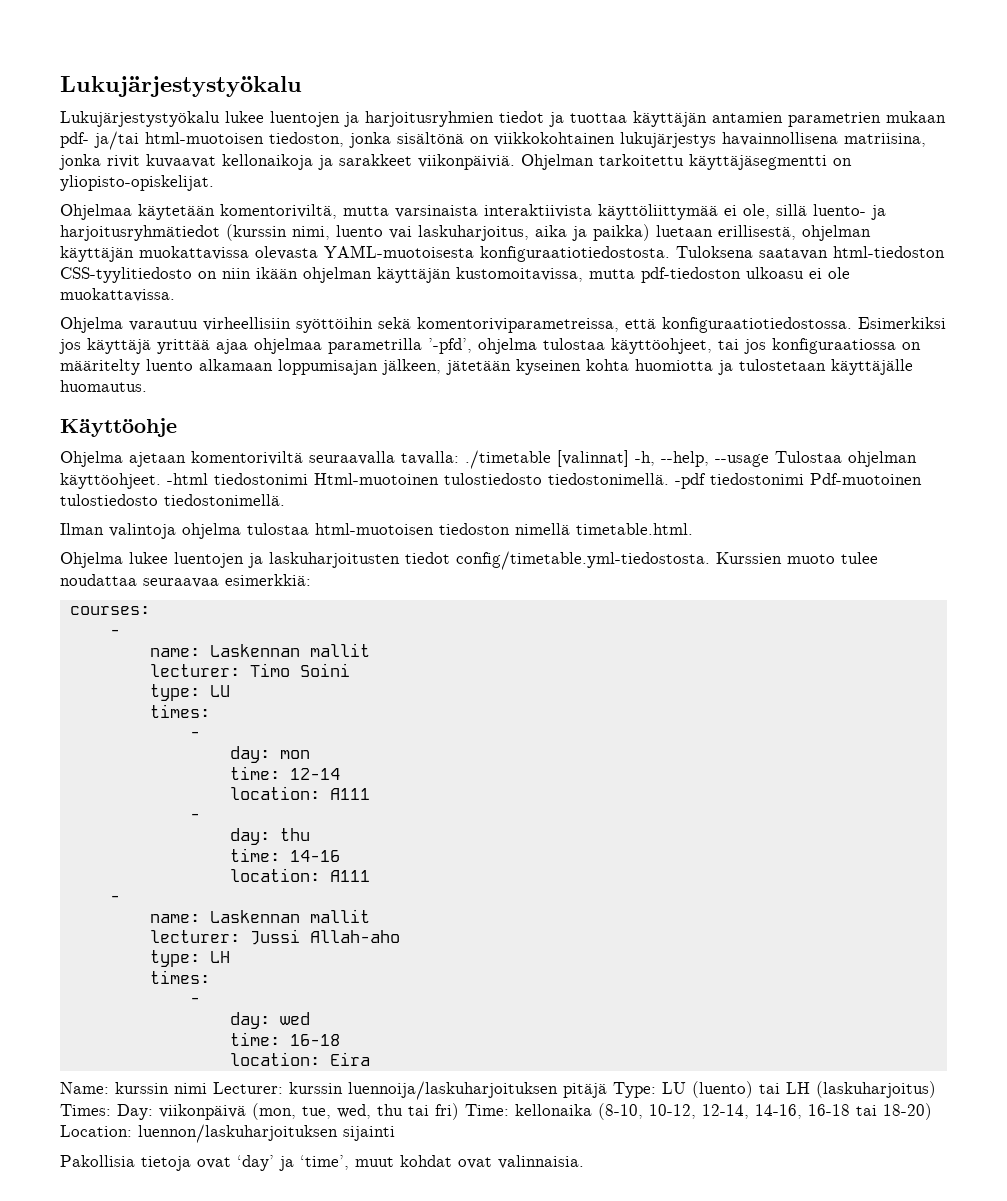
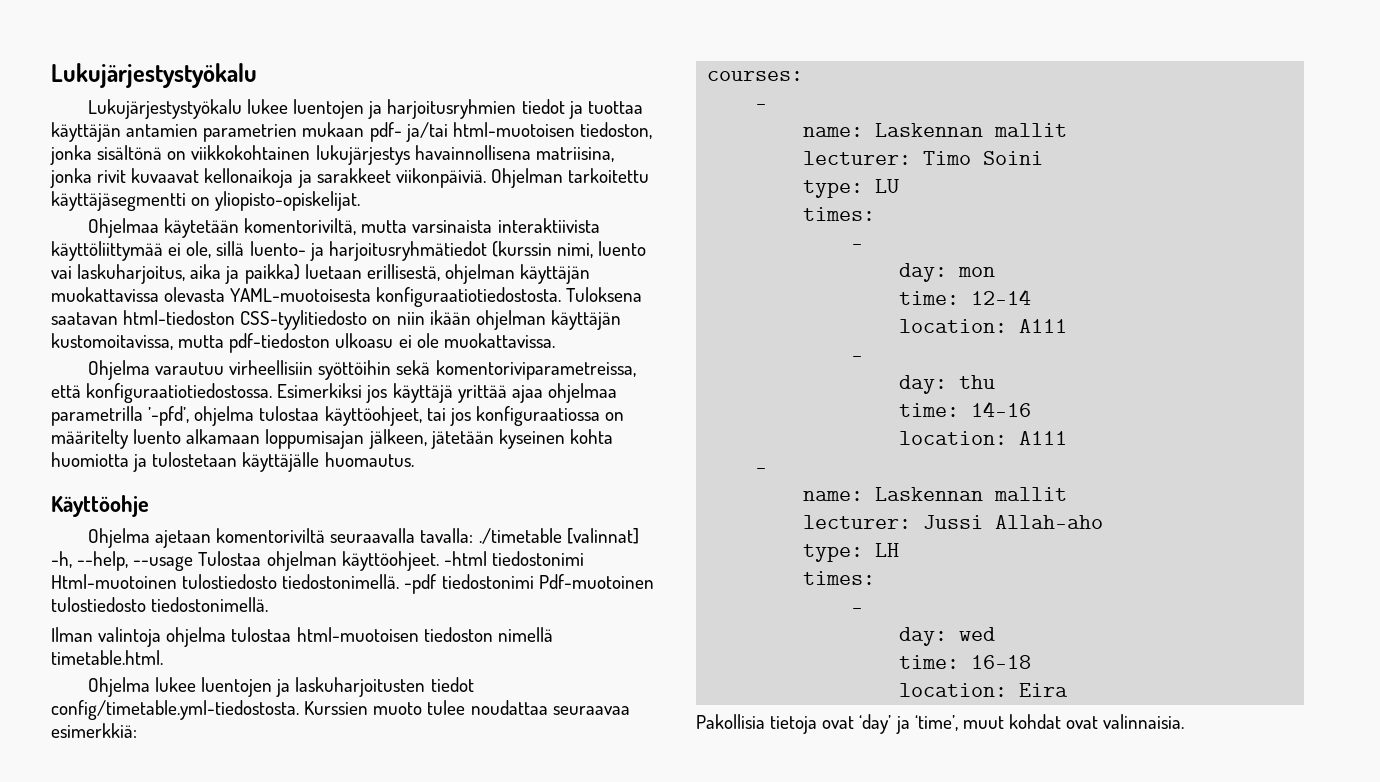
[60,1081,936,1100] [60,1103,932,1120] [60,1124,395,1143] // Name: kurssin nimi Lecturer: kurssin luennoija/laskuharjoituksen pitäjä Type: LU (luento) tai LH (laskuharjoitus) Times: Day: viikonpäivä (mon, tue, wed, thu tai fri) Time: kellonaika (8-10, 10-12, 12-14, 14-16, 16-18 tai 18-20) Location: luennon/laskuharjoituksen sijainti -> (1069, 690) none

